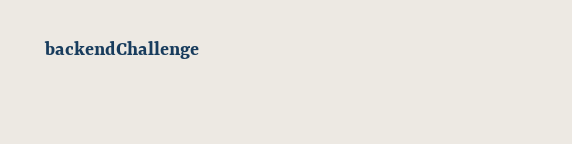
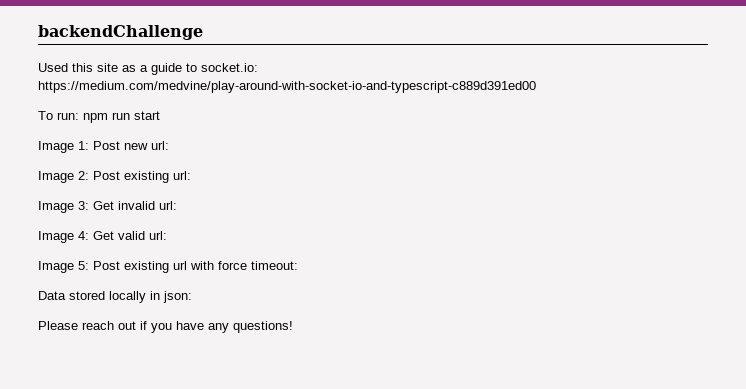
(199, 50) none -> [38,63,258,75] [38,81,536,93] [38,111,160,123] [38,141,169,153] [38,171,191,183] [38,201,177,213] [38,231,167,243] [38,261,298,273] [38,291,192,303] [38,321,293,333] // Used this site as a guide to socket.io: https://medium.com/medvine/play-around-with-socket-io-and-typescript-c889d391ed00 // To run: npm run start // Image 1: Post new url: // Image 2: Post existing url: // Image 3: Get invalid url: // Image 4: Get valid url: // Image 5: Post existing url with force timeout: // Data stored locally in json: // Please reach out if you have any questions!

